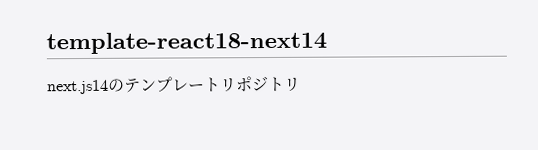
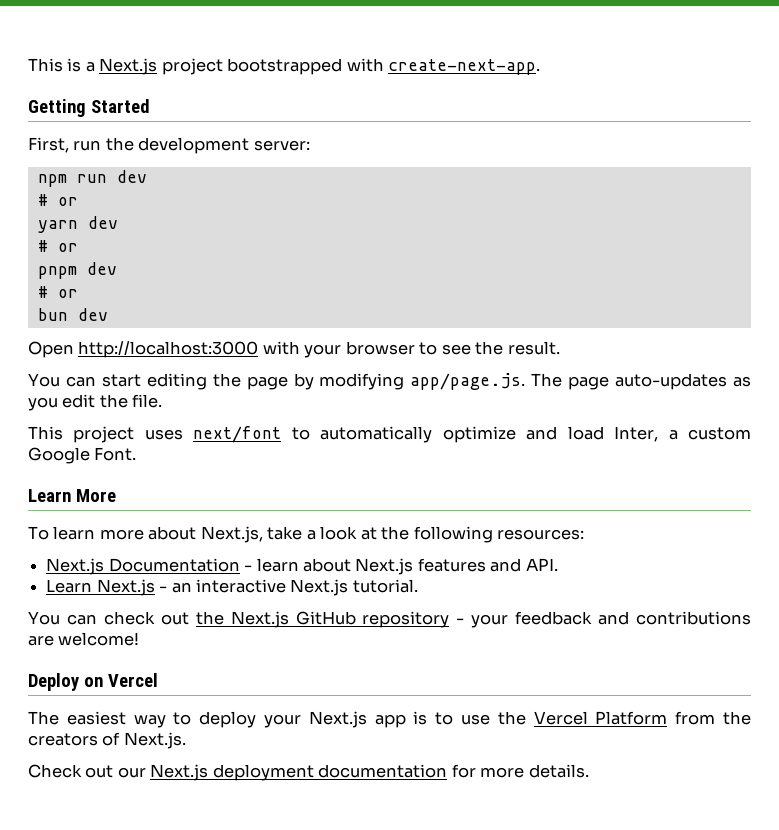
[46,31,327,55] [47,76,301,95] template-react18-next14 // next.js14のテンプレートリポジトリ -> [28,58,541,75] [28,99,150,117] [28,137,310,154] [37,170,147,187] [37,194,78,206] [37,216,118,233] [37,240,78,252] [37,262,117,279] [37,286,78,298] [37,308,108,321] [28,341,560,358] [28,373,751,390] [28,394,163,411] [28,426,752,443] [28,447,137,464] [28,489,116,502] [28,526,585,543] [46,558,558,575] [46,579,418,596] [28,611,751,628] [28,632,140,646] [28,673,158,691] [28,711,751,728] [28,732,186,749] [28,764,589,781] This is a Next.js project bootstrapped with create-next-app. // Getting Started // First, run the development server: // npm run dev // # or // yarn dev // # or // pnpm dev // # or // bun dev // Open http://localhost:3000 with your browser to see the result. // You can start editing the page by modifying app/page.js. The page auto-updates as you edit the file. // This project uses next/font to automatically optimize and load Inter, a custom Google Font. // Learn More // To learn more about Next.js, take a look at the following resources: // Next.js Documentation - learn about Next.js features and API. // Learn Next.js - an interactive Next.js tutorial. // You can check out the Next.js GitHub repository - your feedback and contributions are welcome! // Deploy on Vercel // The easiest way to deploy your Next.js app is to use the Vercel Platform from the creators of Next.js. // Check out our Next.js deployment documentation for more details.

